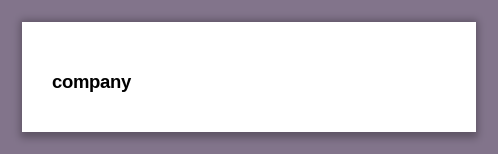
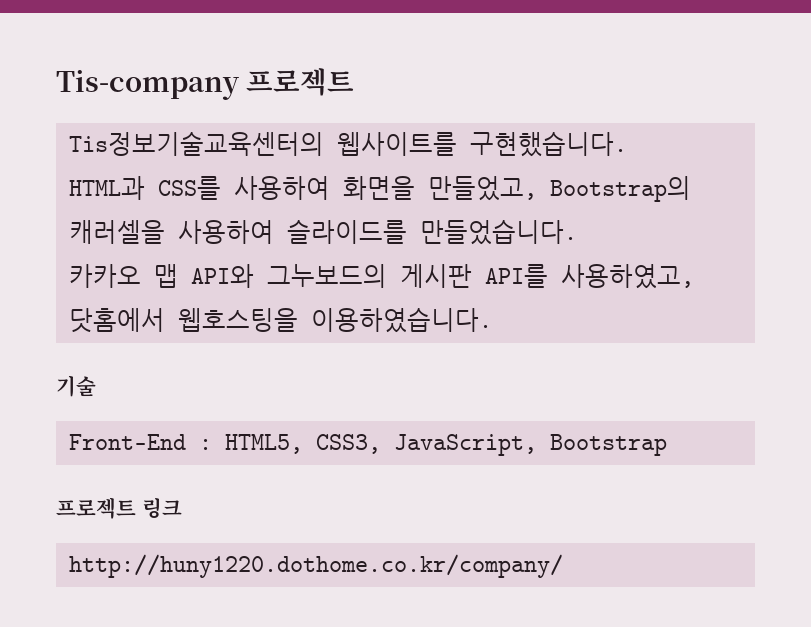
[52,78,132,92] company -> [56,68,355,100] [68,131,627,157] [68,176,691,202] [68,219,577,245] [68,264,694,289] [68,307,492,333] [56,375,96,397] [68,434,667,456] [56,497,182,519] [68,554,563,578] Tis-company 프로젝트 // Tis정보기술교육센터의 웹사이트를 구현했습니다. // HTML과 CSS를 사용하여 화면을 만들었고, Bootstrap의 캐러셀을 사용하여 슬라이드를 만들었습니다. // 카카오 맵 API와 그누보드의 게시판 API를 사용하였고, 닷홈에서 웹호스팅을 이용하였습니다. // 기술 // Front-End : HTML5, CSS3, JavaScript, Bootstrap // 프로젝트 링크 // http://huny1220.dothome.co.kr/company/

